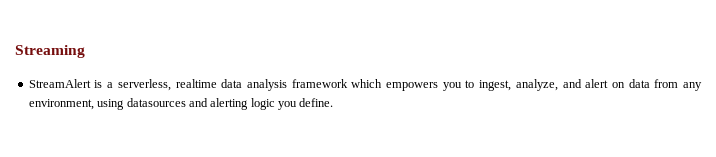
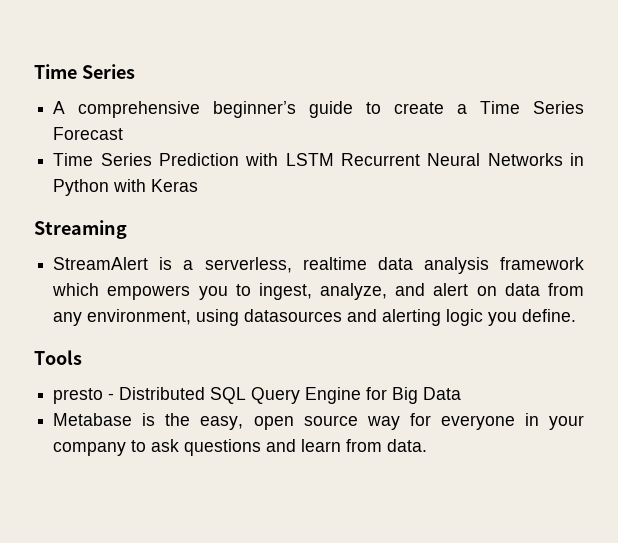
(15, 51) none -> [34,64,135,79] [53,101,584,118] [53,127,124,140] [53,153,584,166] [53,179,199,196] Time Series // A comprehensive beginner’s guide to create a Time Series Forecast // Time Series Prediction with LSTM Recurrent Neural Networks in Python with Keras //
(334, 102) none -> [34,350,82,365] [53,387,462,404] [53,413,584,430] [53,439,428,456] // Tools // presto - Distributed SQL Query Engine for Big Data // Metabase is the easy, open source way for everyone in your company to ask questions and learn from data.

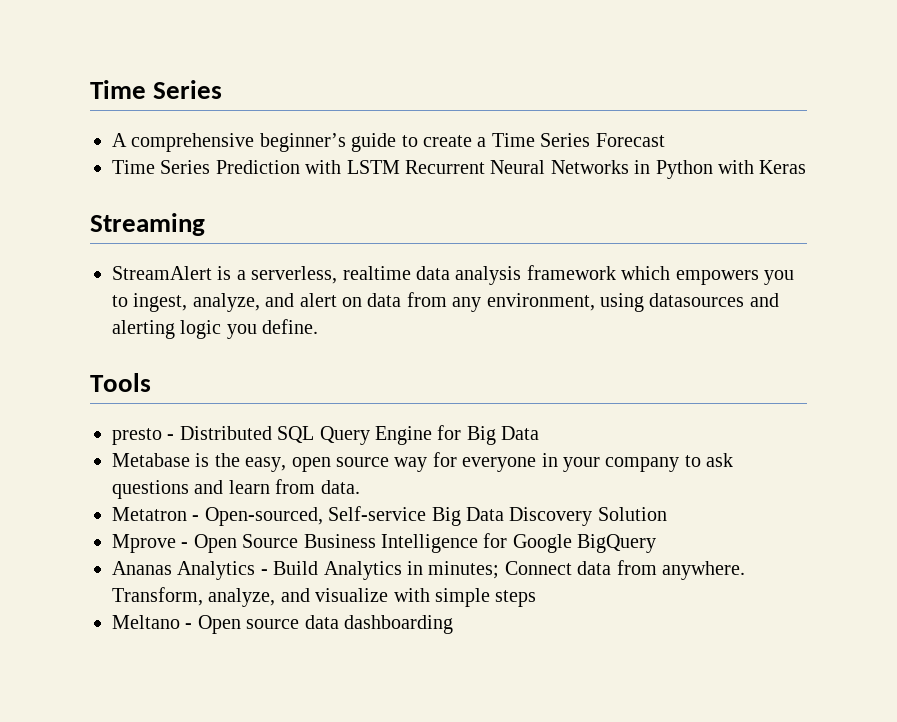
(428, 445) none -> [112,506,667,526] [112,533,657,553] [112,560,745,580] [112,587,537,607] [112,615,453,634] // Metatron - Open-sourced, Self-service Big Data Discovery Solution // Mprove - Open Source Business Intelligence for Google BigQuery // Ananas Analytics - Build Analytics in minutes; Connect data from anywhere. Transform, analyze, and visualize with simple steps // Meltano - Open source data dashboarding

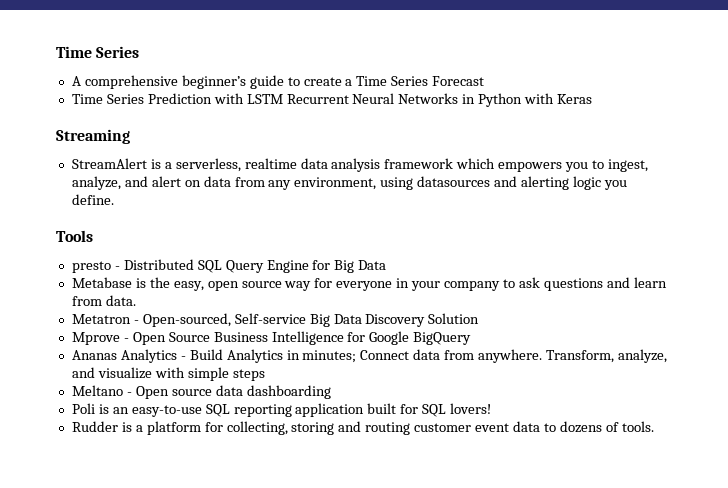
(453, 624) none -> [71,403,492,417] [71,421,654,435] // Poli is an easy-to-use SQL reporting application built for SQL lovers! // Rudder is a platform for collecting, storing and routing customer event data to dozens of tools.

